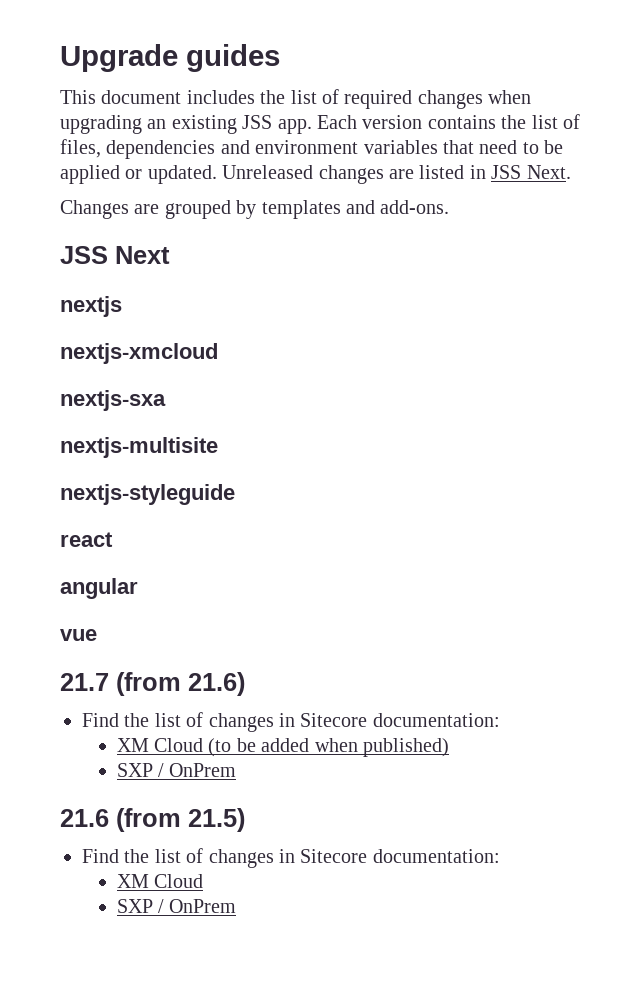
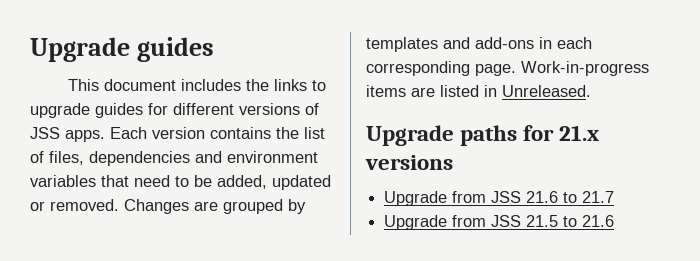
[290,89,532,109] [60,115,312,134] list of required changes when upgrading an existing JSS app. -> [274,79,327,91] [30,103,319,118] [30,127,105,142] links to upgrade guides for different versions of JSS apps.
[60,165,571,184] applied or updated. Unreleased changes are listed in JSS Next. // -> [217,175,331,190] [30,199,119,211] added, updated or removed.
[380,200,450,214] [60,246,170,264] [60,296,122,317] [60,343,218,364] [60,390,166,411] [60,437,218,458] [60,484,235,505] [60,532,113,547] [60,578,138,599] [60,629,97,641] [60,672,245,696] [82,712,500,732] [116,738,450,757] [116,763,237,777] [60,808,245,832] [82,848,500,868] [116,874,204,888] [116,899,237,913] add-ons. // JSS Next // nextjs // nextjs-xmcloud // nextjs-sxa // nextjs-multisite // nextjs-styleguide // react // angular // vue // 21.7 (from 21.6) // Find the list of changes in Sitecore documentation: // XM Cloud (to be added when published) // SXP / OnPrem // 21.6 (from 21.5) // Find the list of changes in Sitecore documentation: // XM Cloud // SXP / OnPrem -> [475,37,592,49] [366,61,649,76] [366,85,591,97] [366,125,600,146] [365,155,453,170] [384,191,615,206] [384,215,615,230] add-ons in each corresponding page. Work-in-progress items are listed in Unreleased. // Upgrade paths for 21.x versions // Upgrade from JSS 21.6 to 21.7 // Upgrade from JSS 21.5 to 21.6

